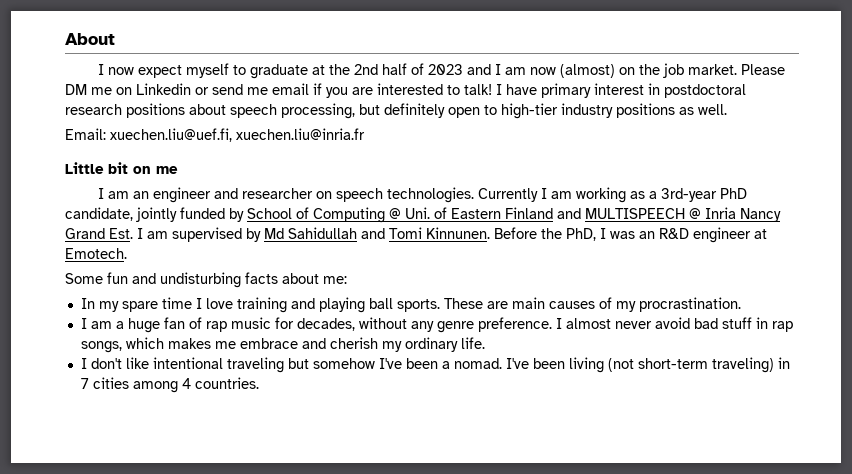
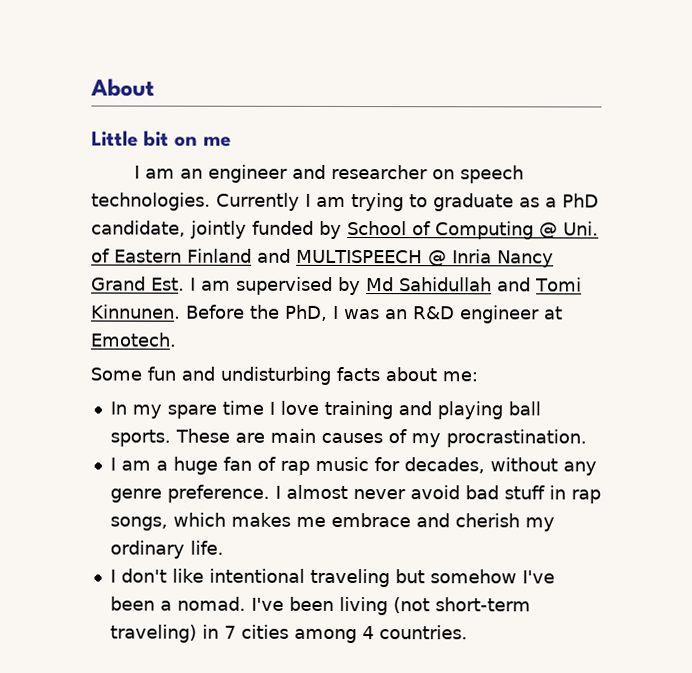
[97,63,785,79] [65,83,746,98] [65,103,727,119] [65,128,365,142] // I now expect myself to graduate at the 2nd half of 2023 and I am now (almost) on the job market. Please DM me on Linkedin or send me email if you are interested to talk! I have primary interest in postdoctoral research positions about speech processing, but definitely open to high-tier industry positions as well. // Email: xuechen.liu@uef.fi, xuechen.liu@inria.fr -> (155, 87) none
[575,187,626,203] working -> [351,193,514,212] trying to graduate
[660,188,717,202] 3rd-year -> (557, 202) none

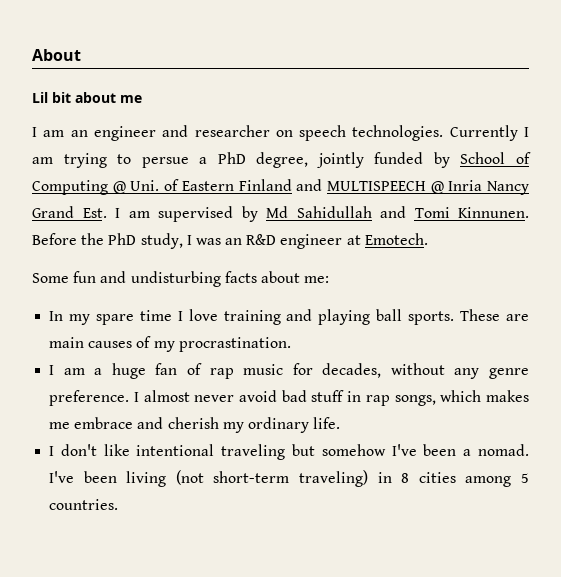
[91,130,198,147] Little bit on -> [32,92,116,103] Lil bit about
[433,193,540,212] graduate as -> [141,157,189,168] persue
[91,220,186,237] candidate, -> [256,152,309,168] degree,
[285,304,328,321] PhD, -> [108,233,183,249] PhD study,
[223,625,236,639] 7 -> [401,473,410,483] 8
[361,626,374,640] 4 -> [520,473,529,483] 5

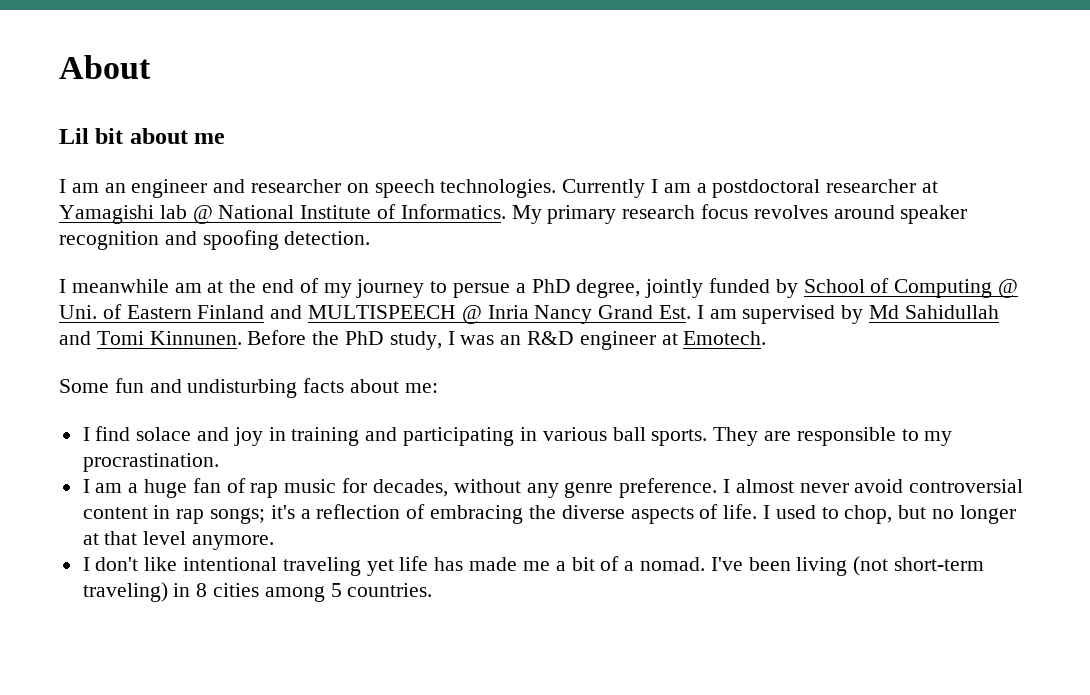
[63,153,107,168] trying -> [696,179,939,198] [59,204,968,224] [59,230,371,250] [59,278,425,298] a postdoctoral researcher at Yamagishi lab @ National Institute of Informatics. My primary research focus revolves around speaker recognition and spoofing detection. // I meanwhile am at the end of my journey
[49,309,530,325] [49,336,152,348] In my spare time I love training and playing ball sports. These are main causes of -> [82,426,919,446] I find solace and joy in training and participating in various ball sports. They are responsible to
[281,390,530,406] [49,417,341,433] bad stuff in rap songs, which makes me embrace and cherish my ordinary life. -> [909,479,1024,493] [82,504,1016,524] [82,531,275,550] controversial content in rap songs; it's a reflection of embracing the diverse aspects of life. I used to chop, but no longer at that level anymore.
[292,444,457,456] but somehow I've been -> [366,556,620,576] yet life has made me a bit of

